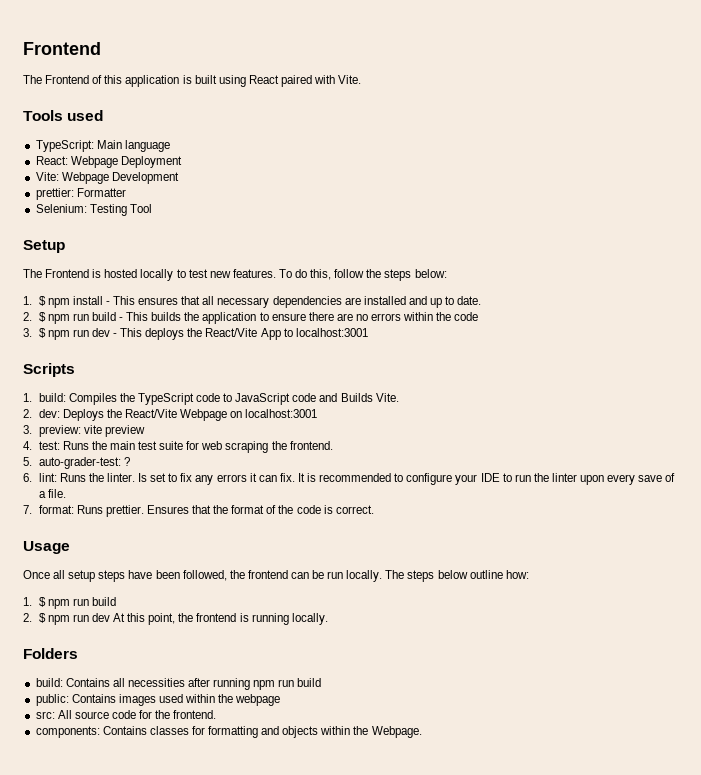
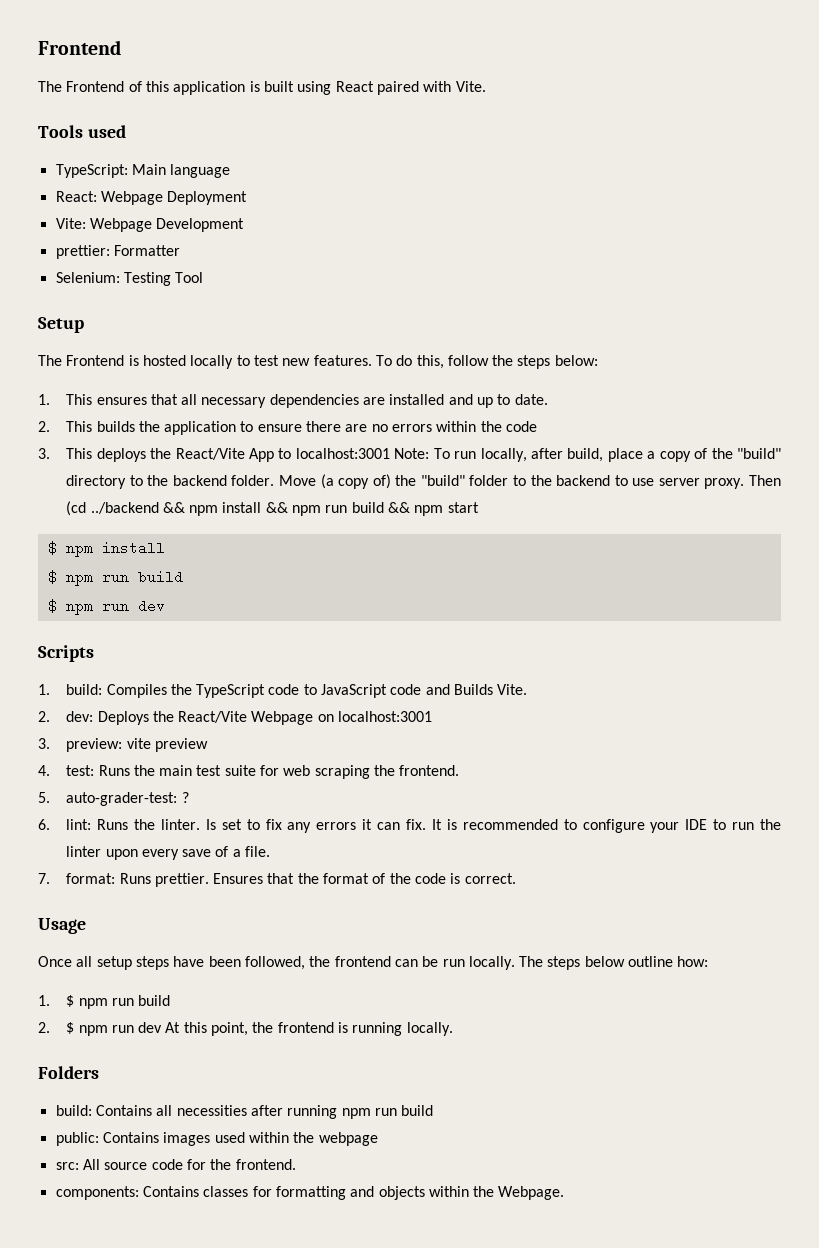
[38,296,110,308] $ npm install - -> (50, 399) none
[38,312,123,324] $ npm run build - -> (50, 426) none
[38,328,117,340] $ npm run dev - -> (50, 453) none
(368, 332) none -> [394,448,781,462] [66,474,781,489] [66,501,479,516] [47,541,165,557] [47,570,183,586] [47,599,165,615] Note: To run locally, after build, place a copy of the "build" directory to the backend folder. Move (a copy of) the "build" folder to the backend to use server proxy. Then (cd ../backend && npm install && npm run build && npm start // $ npm install // $ npm run build // $ npm run dev

